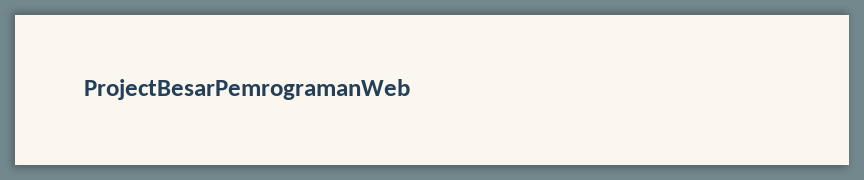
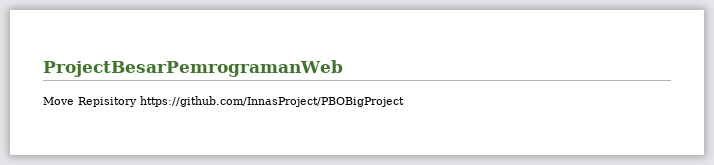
(410, 89) none -> [43,96,404,107] // Move Repisitory https://github.com/InnasProject/PBOBigProject

